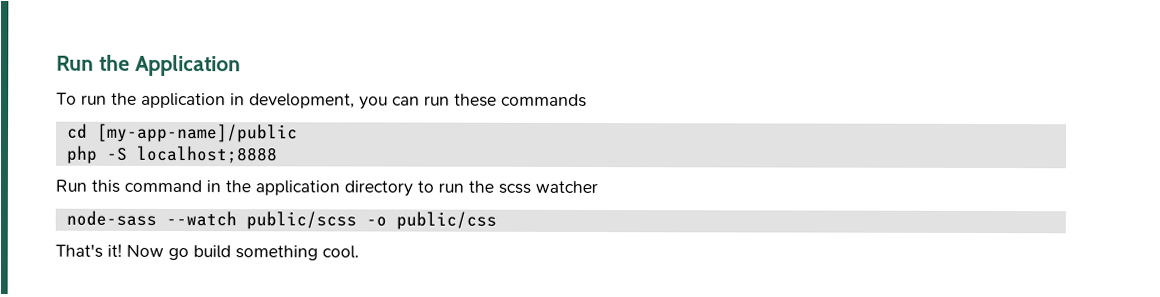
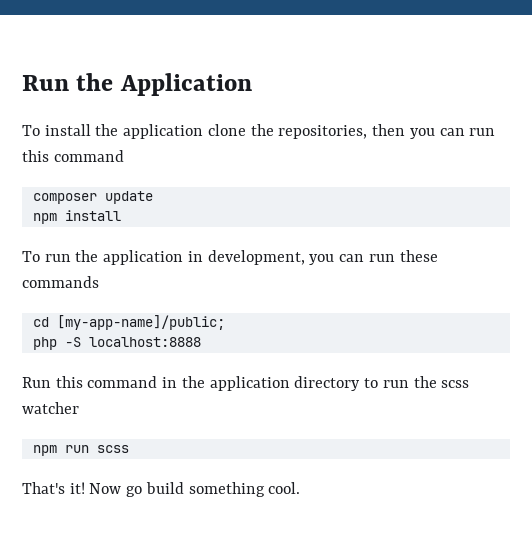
(241, 65) none -> [22,124,496,139] [22,150,124,162] [32,191,153,204] [32,210,121,224] // To install the application clone the repositories, then you can run this command // composer update // npm install
[96,123,298,143] [my-app-name]/public -> [56,315,225,330] [my-app-name]/public;
[135,145,278,164] localhost;8888 -> [88,337,201,347] localhost:8888
[65,210,497,230] node-sass --watch public/scss -o public/css -> [32,445,129,456] npm run scss

